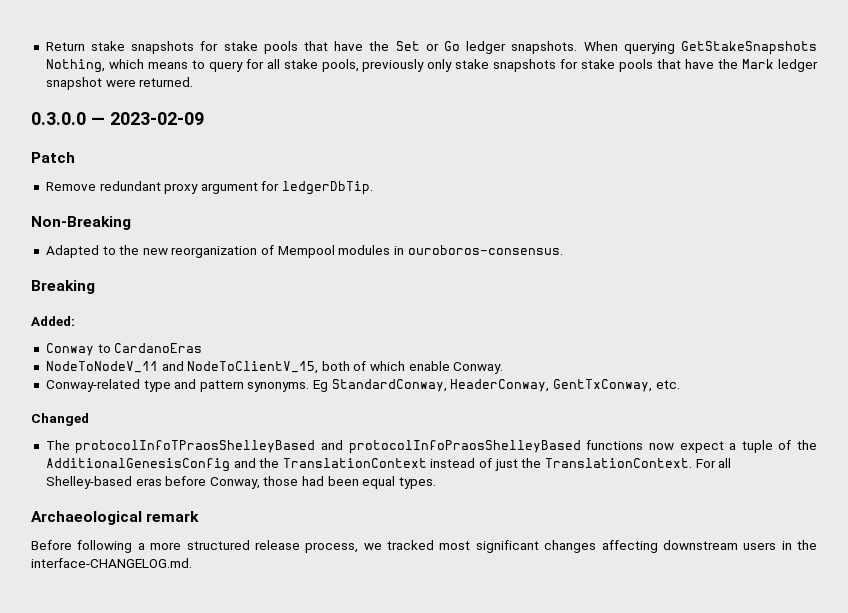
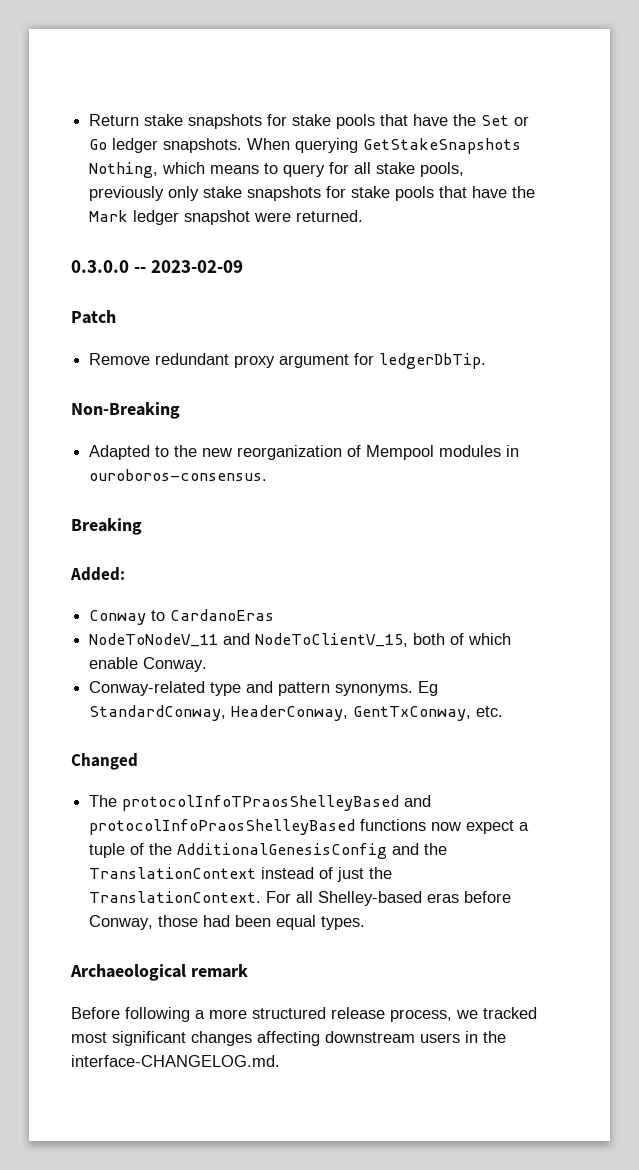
[90,117,105,125] — -> [134,267,147,273] --

